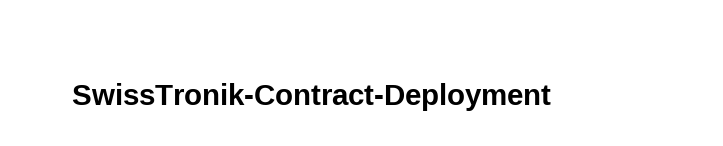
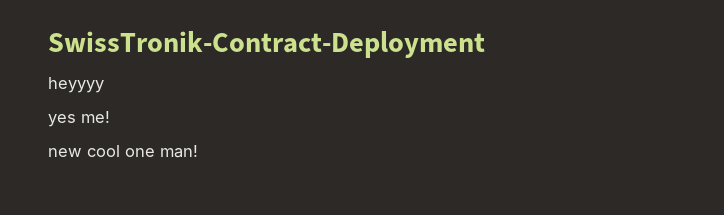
(551, 97) none -> [48,77,104,93] [48,111,110,127] [48,145,198,158] // heyyyy // yes me! // new cool one man!

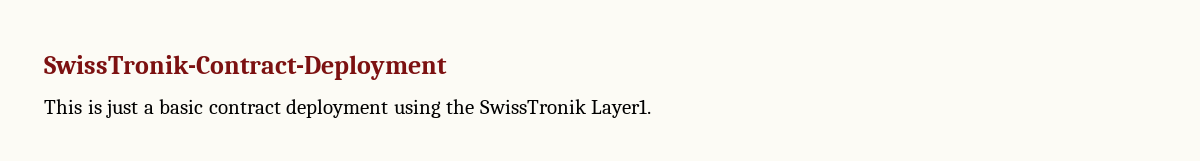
[48,77,104,93] [48,111,110,127] [48,145,198,158] heyyyy // yes me! // new cool one man! -> [44,99,652,118] This is just a basic contract deployment using the SwissTronik Layer1.

